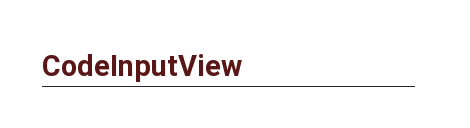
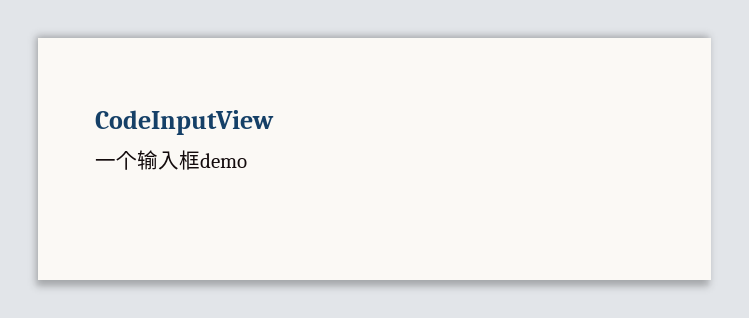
(242, 68) none -> [95,150,247,170] // 一个输入框demo

